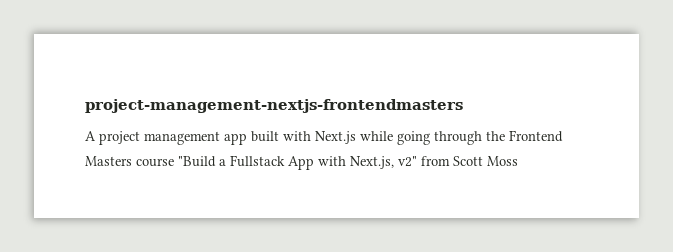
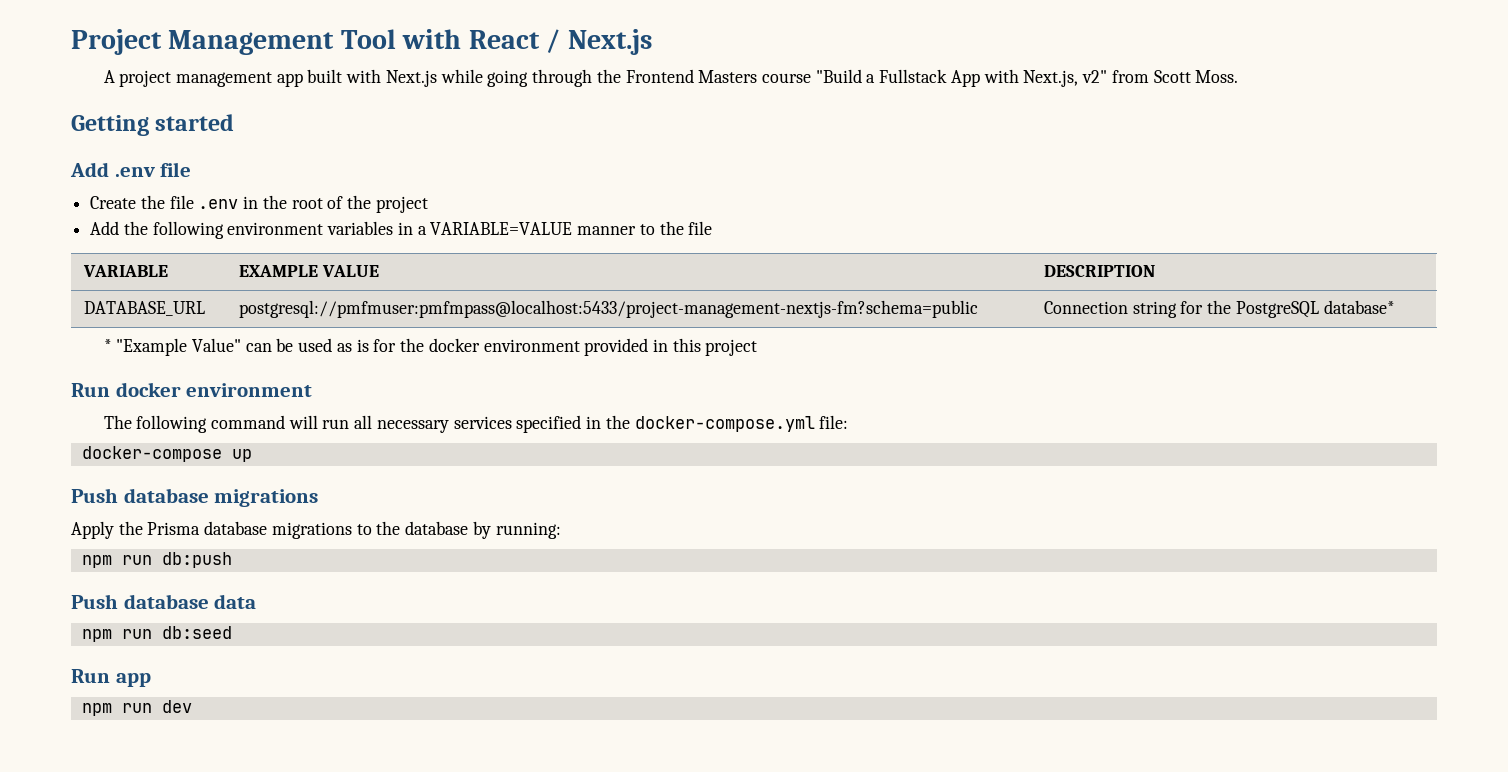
[85,99,463,113] project-management-nextjs-frontendmasters -> [71,29,652,55] Project Management Tool with React / Next.js
[487,156,518,166] Moss -> [1195,70,1239,83] [71,114,235,136] [70,162,192,177] [90,195,428,213] [90,221,713,239] [82,265,168,277] [238,265,379,277] [1043,265,1155,277] [83,301,205,316] [238,300,978,318] [1043,300,1395,318] [103,338,758,356] [71,382,313,397] [103,415,849,433] [81,446,252,462] [71,488,319,507] [71,521,561,539] [81,552,232,568] [71,594,257,609] [81,626,232,642] [71,669,151,687] [81,700,192,716] Moss. // Getting started // Add .env file // Create the file .env in the root of the project // Add the following environment variables in a VARIABLE=VALUE manner to the file // VARIABLE | EXAMPLE VALUE | DESCRIPTION // DATABASE_URL | postgresql://pmfmuser:pmfmpass@localhost:5433/project-management-nextjs-fm?schema=public | Connection string for the PostgreSQL database* // * "Example Value" can be used as is for the docker environment provided in this project // Run docker environment // The following command will run all necessary services specified in the docker-compose.yml file: // docker-compose up // Push database migrations // Apply the Prisma database migrations to the database by running: // npm run db:push // Push database data // npm run db:seed // Run app // npm run dev

